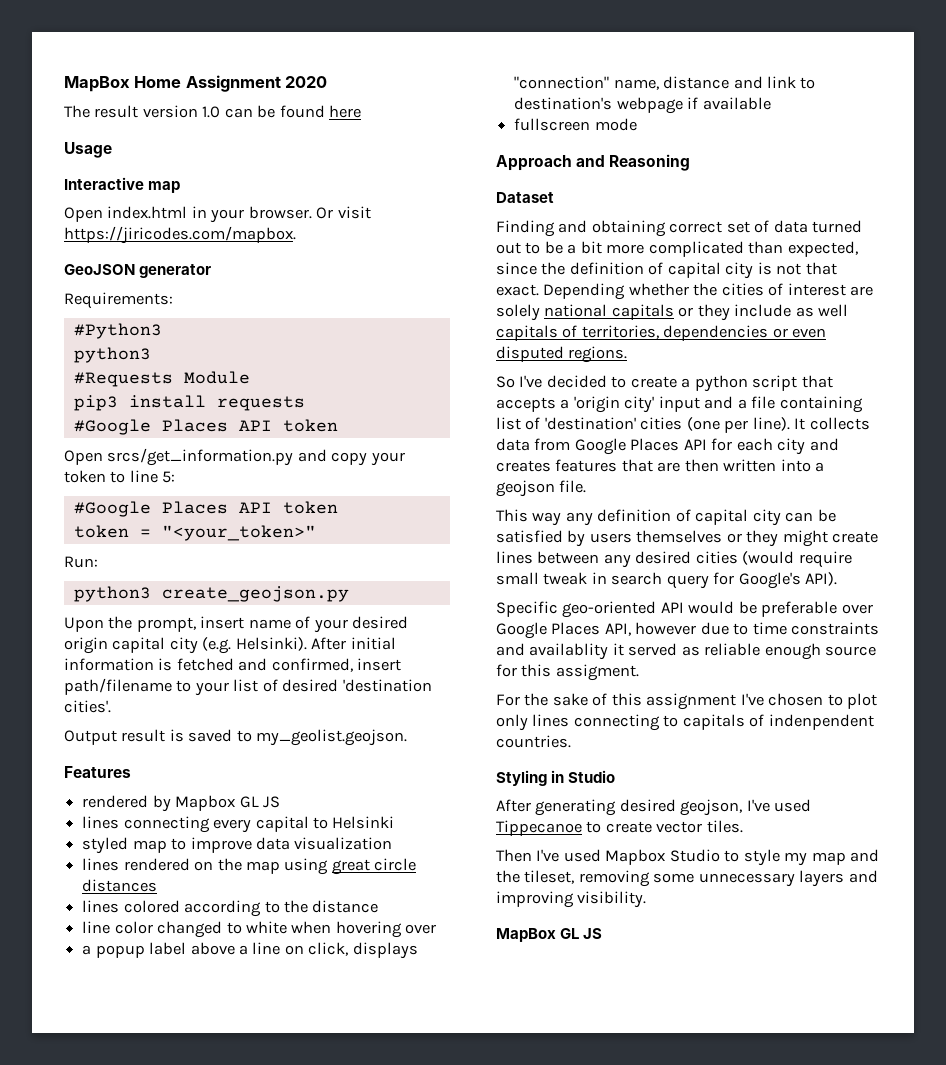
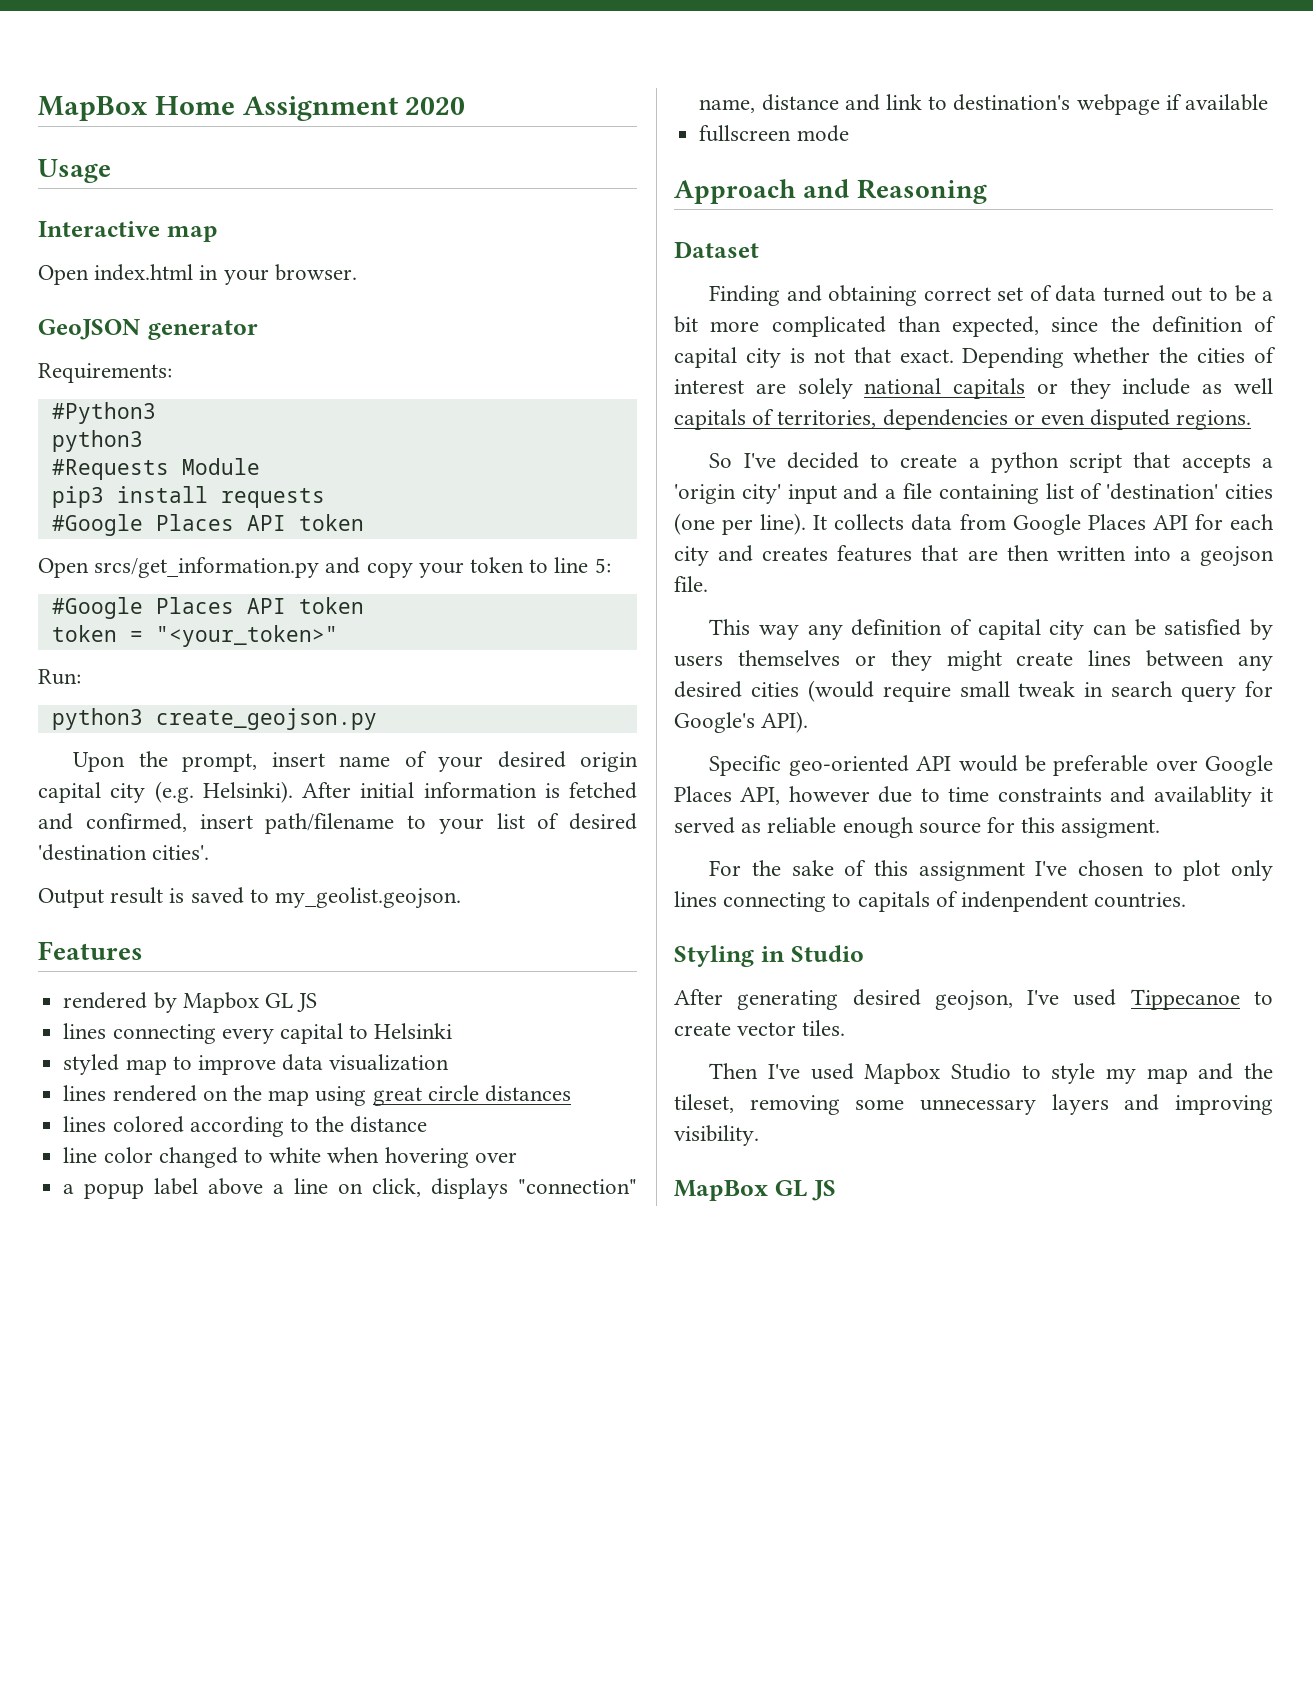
[64,105,362,118] // The result version 1.0 can be found here -> (466, 106) none
[316,206,371,219] [64,226,296,244] Or visit https://jiricodes.com/mapbox. -> (357, 272) none

